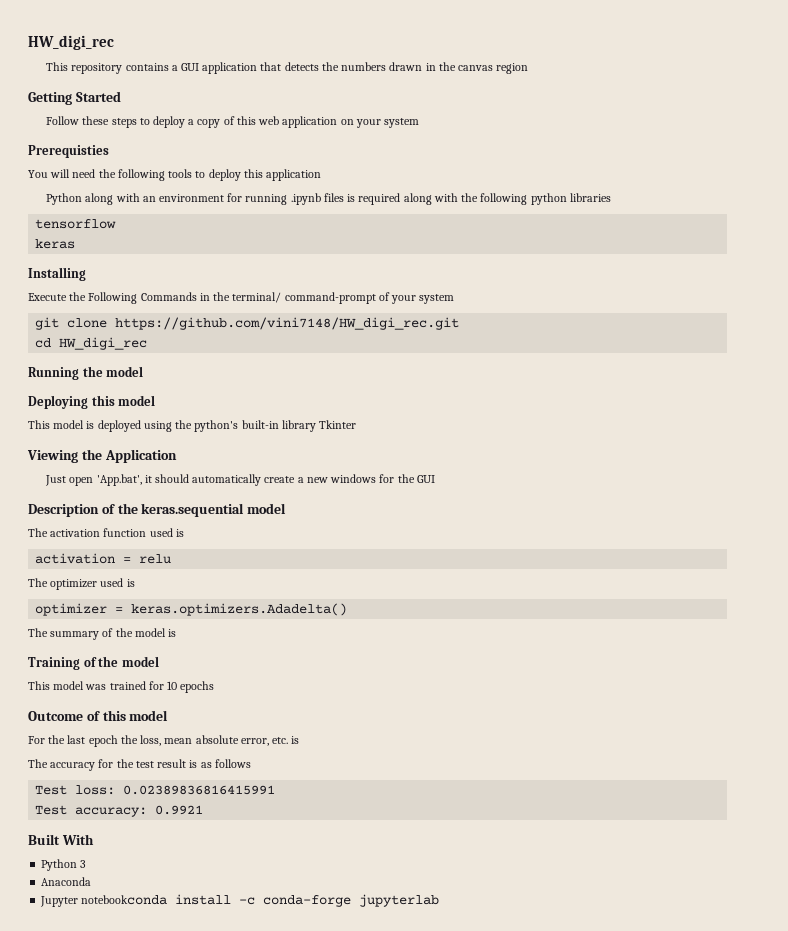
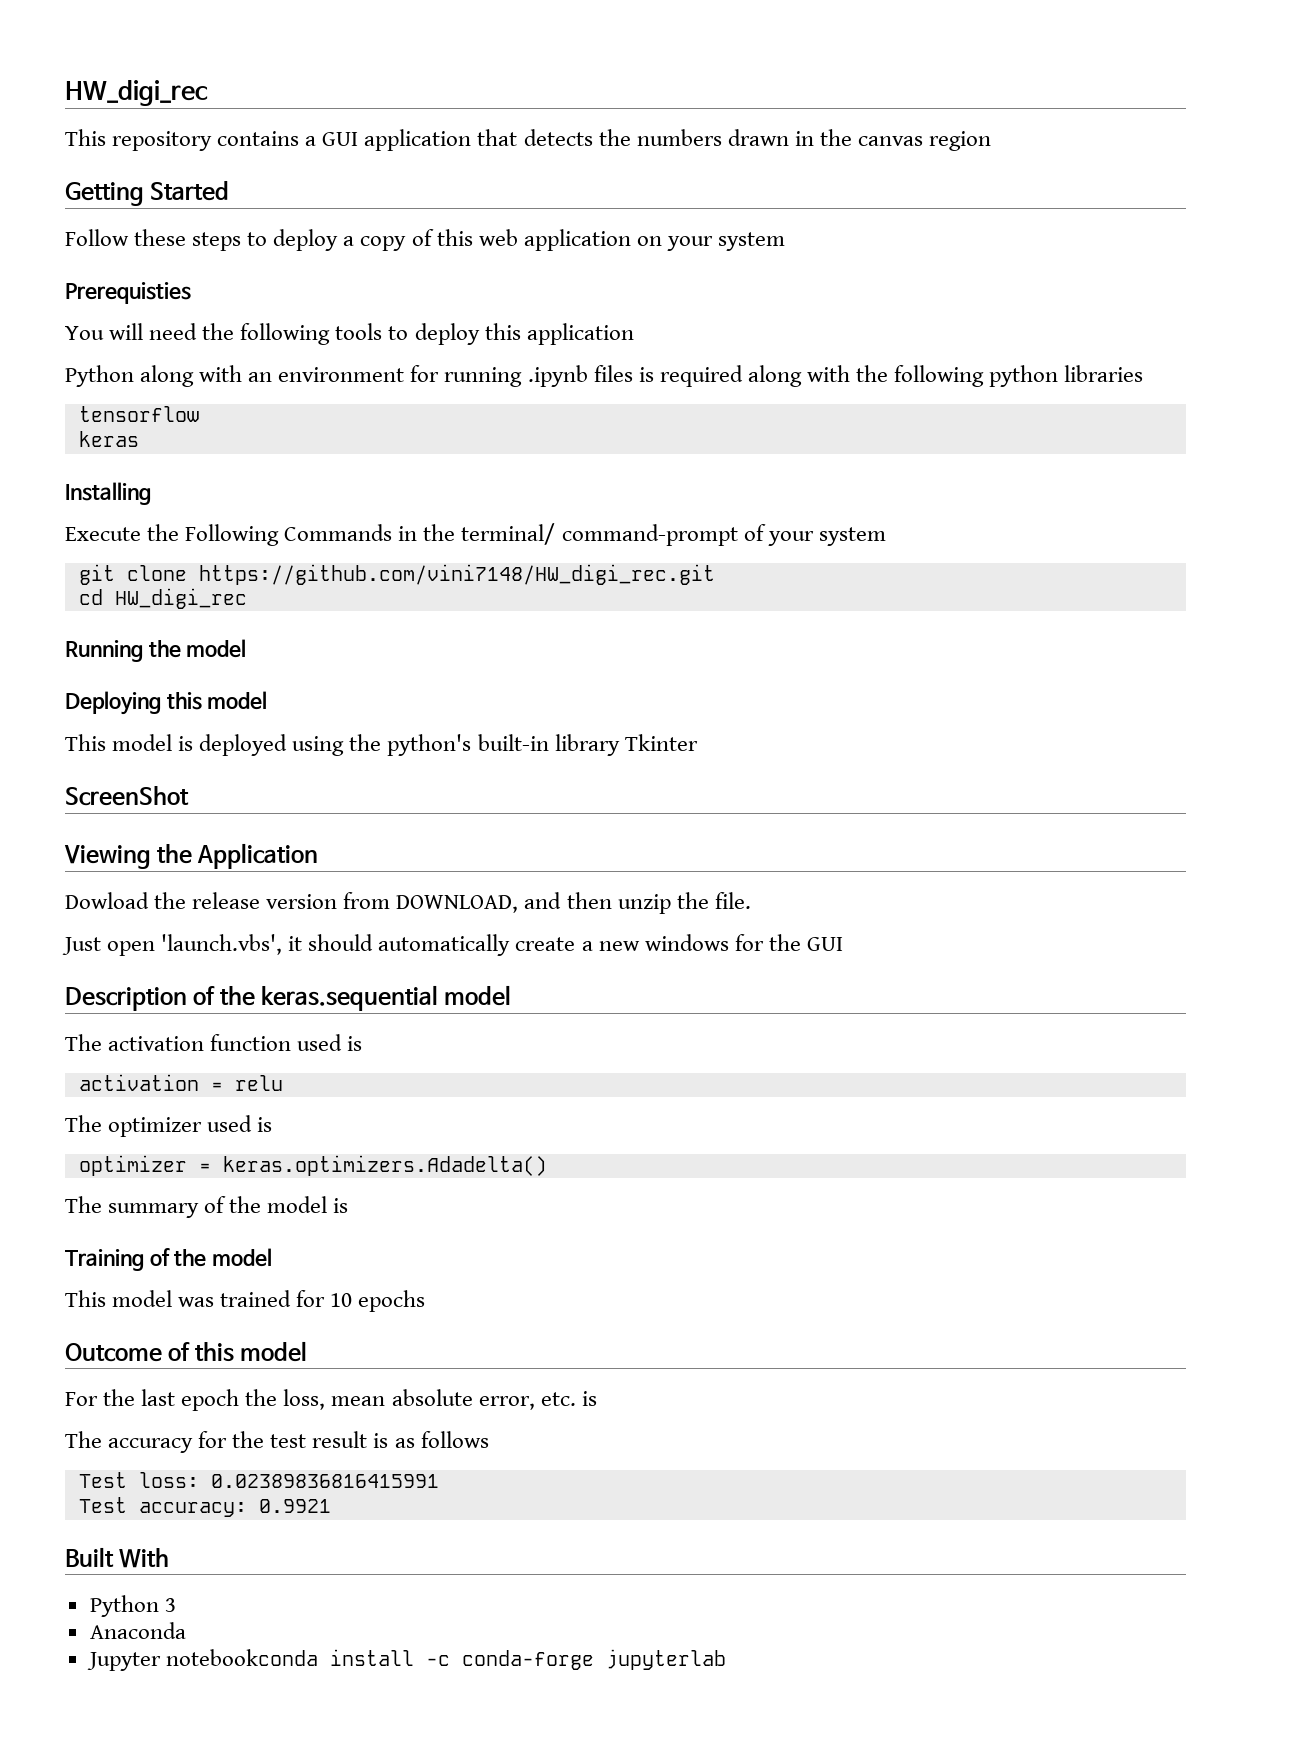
(357, 424) none -> [65,786,189,806] // ScreenShot
(177, 456) none -> [65,892,751,914] // Dowload the release version from DOWNLOAD, and then unzip the file.
[96,474,142,486] 'App.bat', -> [161,934,283,955] 'launch.vbs',

